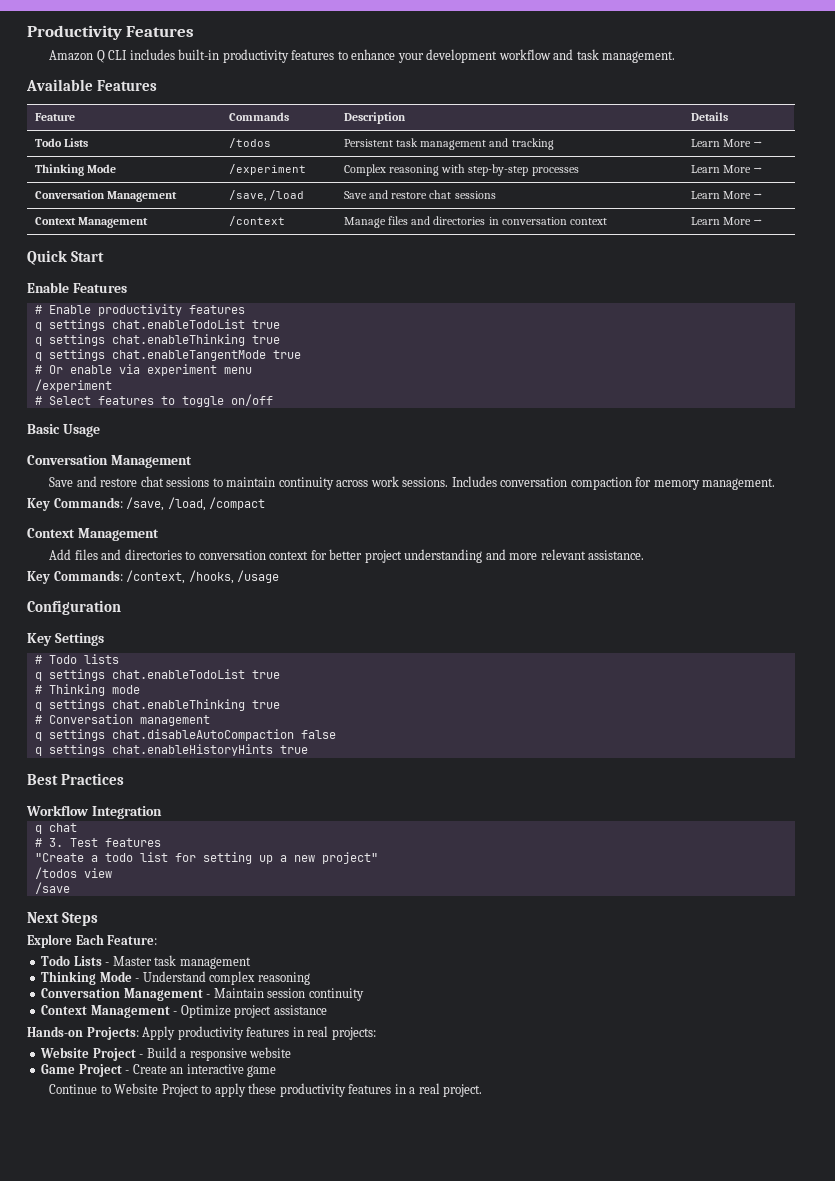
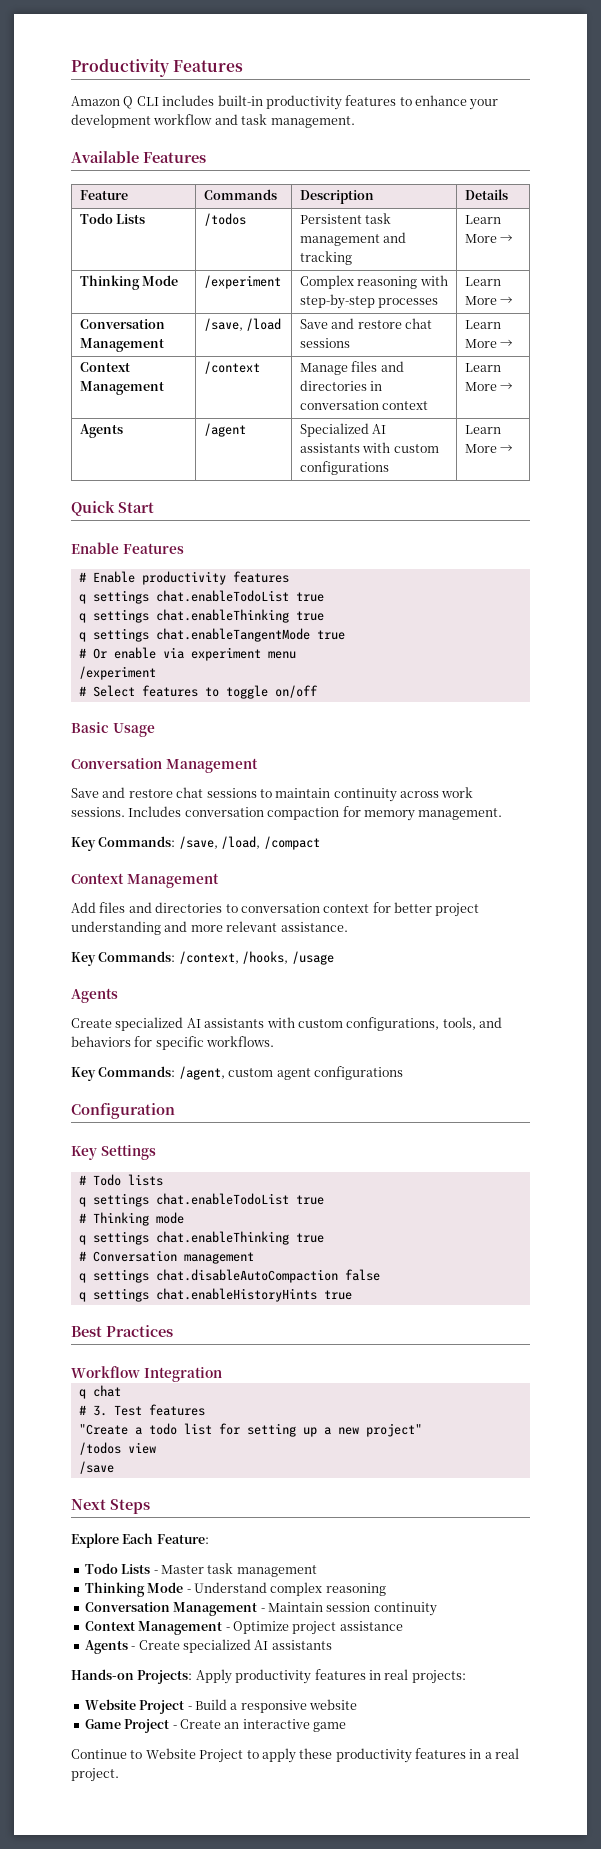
(763, 222) none -> [79,424,123,438] [203,423,246,437] [299,423,387,437] [299,442,439,453] [299,461,389,475] [464,425,501,434] [464,444,514,453] // Agents | /agent | Specialized AI assistants with custom configurations | Learn More →
(280, 576) none -> [71,988,118,1003] [71,1017,502,1031] [71,1036,275,1050] [71,1066,403,1081] // Agents // Create specialized AI assistants with custom configurations, tools, and behaviors for specific workflows. // Key Commands: /agent, custom agent configurations
(327, 1010) none -> [84,1639,332,1654] // Agents - Create specialized AI assistants

